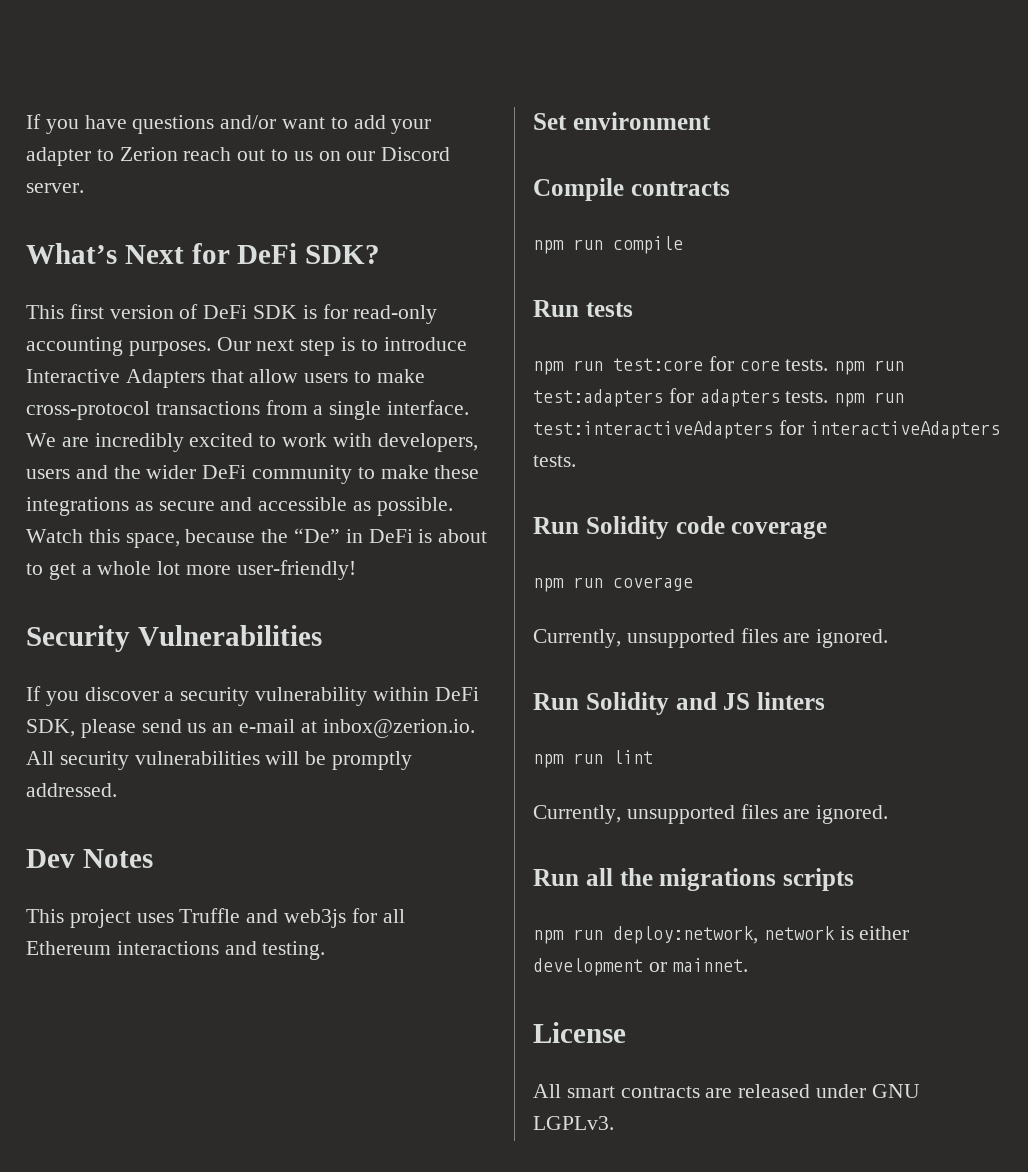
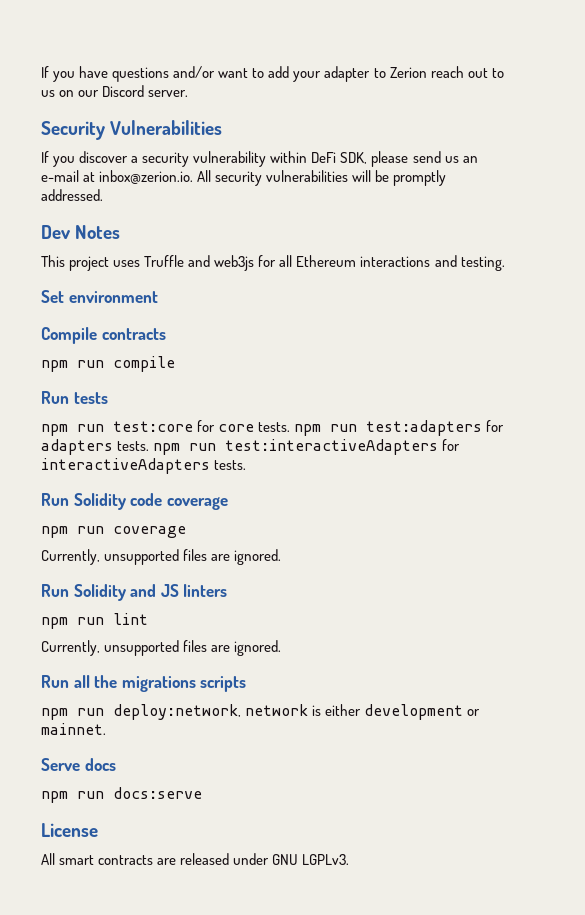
[26,243,381,264] [26,304,438,324] [26,337,467,356] [26,369,425,388] [26,400,470,420] [26,433,478,452] [26,465,480,484] [26,497,453,516] [26,528,488,548] [26,560,356,580] // What’s Next for DeFi SDK? // This first version of DeFi SDK is for read-only accounting purposes. Our next step is to introduce Interactive Adapters that allow users to make cross-protocol transactions from a single interface. We are incredibly excited to work with developers, users and the wider DeFi community to make these integrations as secure and accessible as possible. Watch this space, because the “De” in DeFi is about to get a whole lot more user-friendly! -> (189, 93) none
(748, 965) none -> [41,758,116,771] [41,787,202,803] // Serve docs // npm run docs:serve

